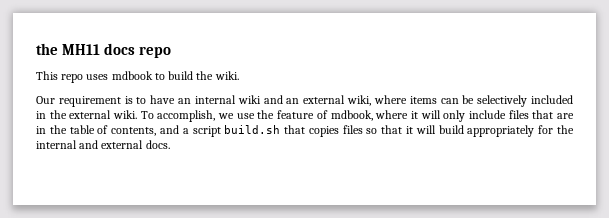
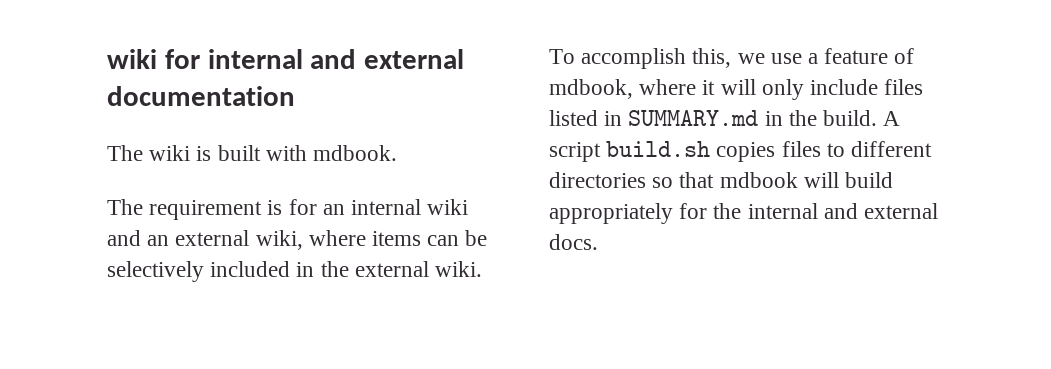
[36,43,172,58] [36,71,239,83] [36,95,176,107] the MH11 docs repo // This repo uses mdbook to build the wiki. // Our requirement is to have -> [107,49,465,69] [107,86,295,106] [107,145,398,161] [107,199,317,220] wiki for internal and external documentation // The wiki is built with mdbook. // The requirement is for
[157,110,216,122] accomplish, -> [581,48,732,69] accomplish this,
[257,110,275,119] the -> [808,53,819,64] a
[532,110,574,119] [36,125,189,136] that are in the table of contents, and a -> [549,110,901,126] listed in SUMMARY.md in the build. A
[284,125,306,134] that -> (711, 149) none
(363, 129) none -> [826,141,933,157] [549,172,646,188] to different directories
[406,126,414,134] it -> [719,172,798,188] mdbook

